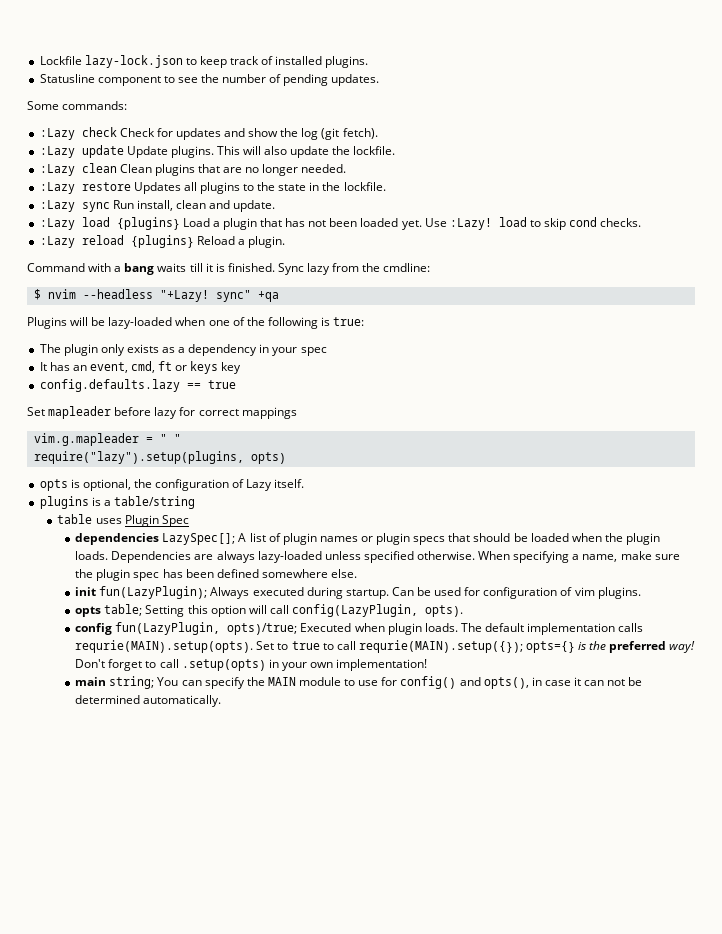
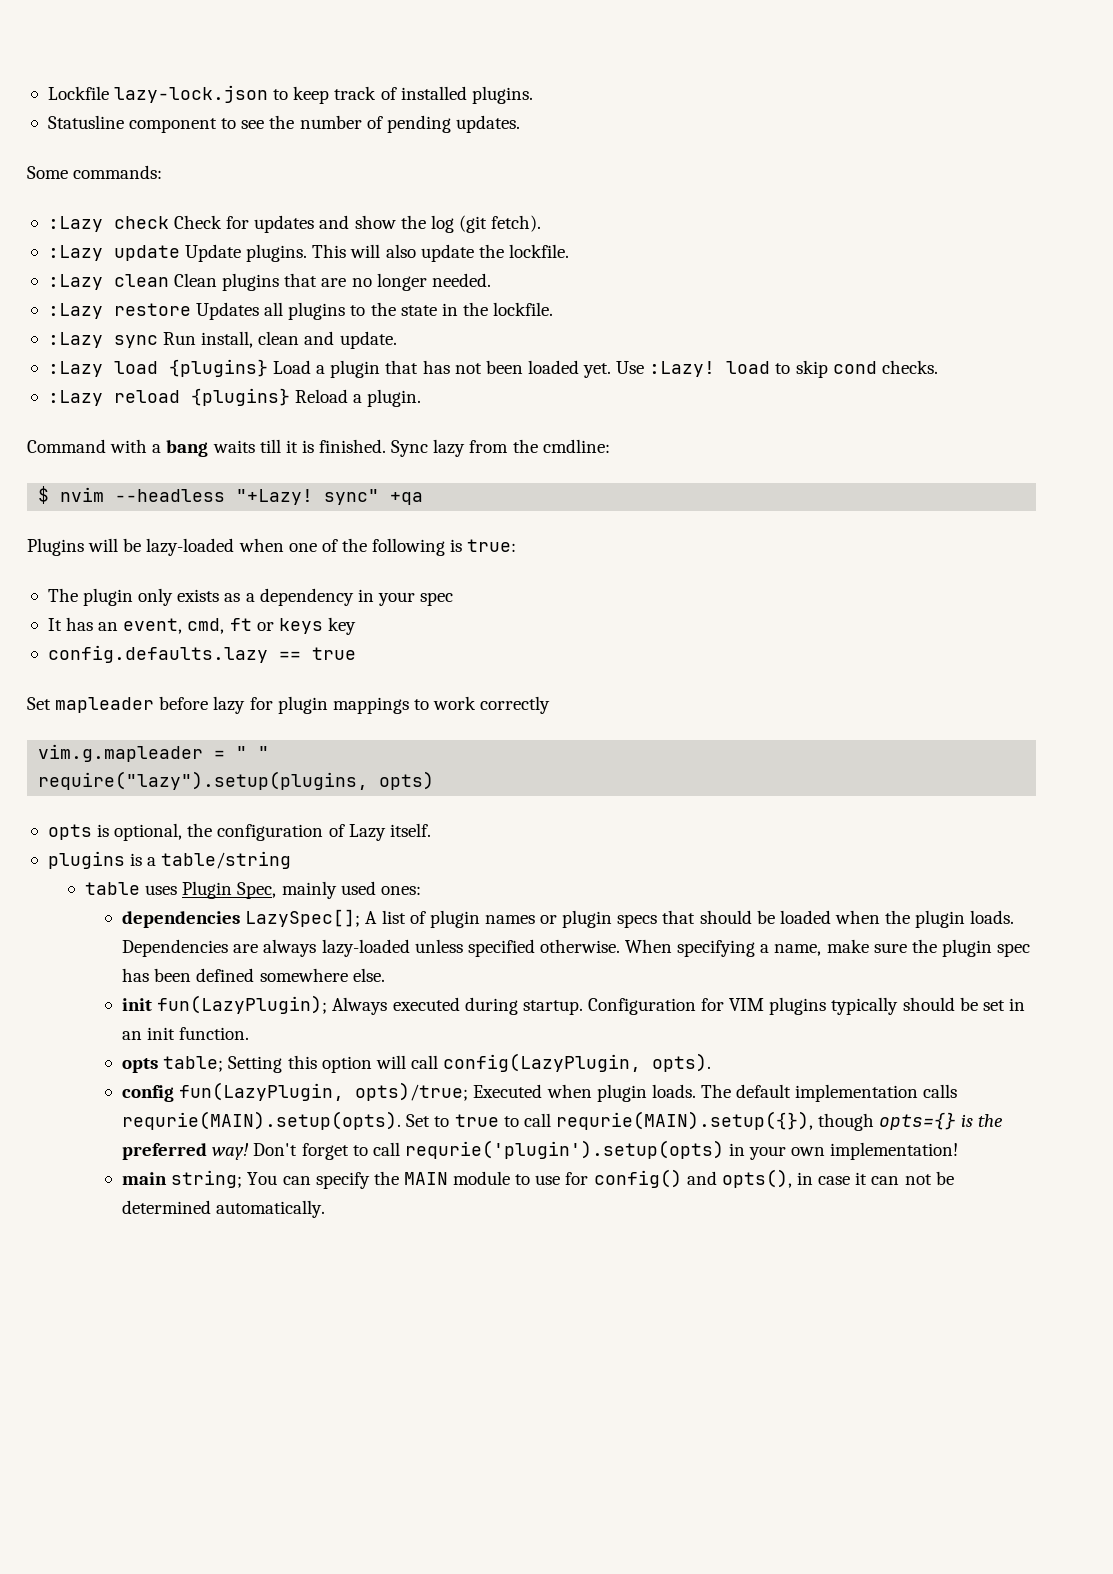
[198,409,239,416] correct -> [277,696,328,714] plugin
(297, 413) none -> [413,696,551,714] to work correctly
[161,515,189,527] Spec -> [237,881,421,899] Spec, mainly used ones:
[391,587,641,599] Can be used for configuration of vim plugins. -> [587,997,1026,1015] [122,1027,250,1040] Configuration for VIM plugins typically should be set in an init function.
[358,640,523,653] requrie(MAIN).setup({}); -> [555,1111,875,1131] requrie(MAIN).setup({}), though
[181,659,266,671] .setup(opts) -> [404,1140,724,1159] requrie('plugin').setup(opts)

